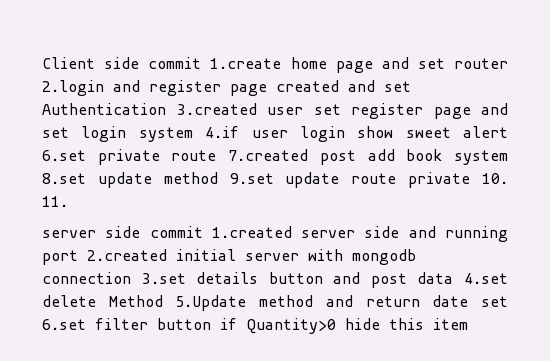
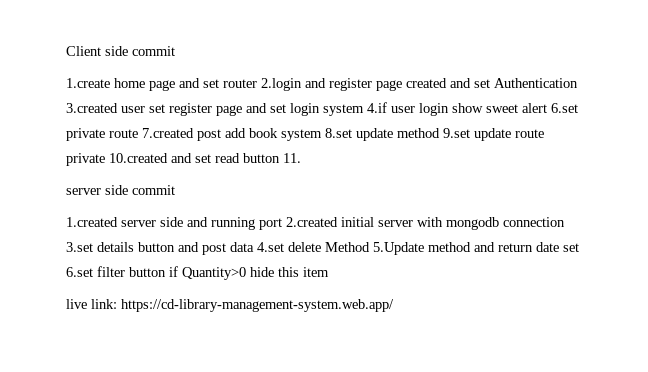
(202, 63) none -> (175, 51) //
[481,173,508,184] 10. -> [109,153,280,163] 10.created and set read button
(203, 232) none -> (175, 190) //
(468, 324) none -> [66,299,394,312] // live link: https://cd-library-management-system.web.app/

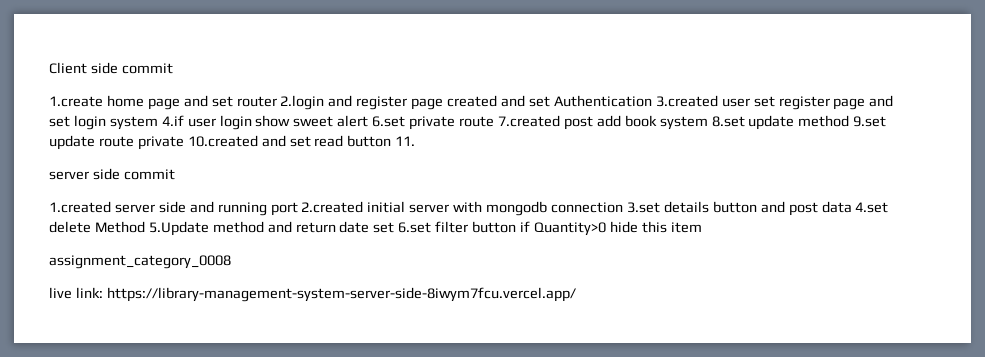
(329, 272) none -> [49,255,231,269] // assignment_category_0008
[121,299,394,312] https://cd-library-management-system.web.app/ -> [106,287,576,302] https://library-management-system-server-side-8iwym7fcu.vercel.app/

